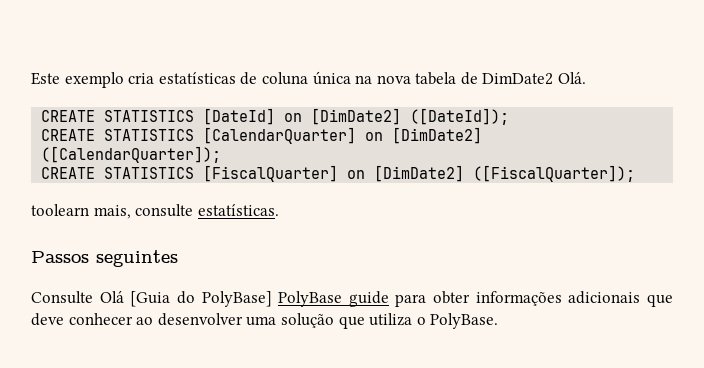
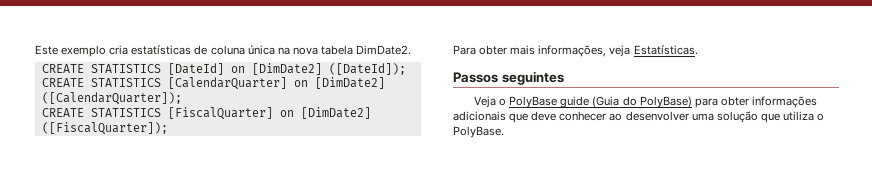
[460,72,587,85] de DimDate2 Olá. -> [356,45,412,55] DimDate2.
[31,204,279,219] [31,250,178,267] [31,291,389,307] toolearn mais, consulte estatísticas. // Passos seguintes // Consulte Olá [Guia do PolyBase] PolyBase guide -> [453,45,698,57] [453,71,564,85] [474,96,692,108] Para obter mais informações, veja Estatísticas. // Passos seguintes // Veja o PolyBase guide (Guia do PolyBase)

